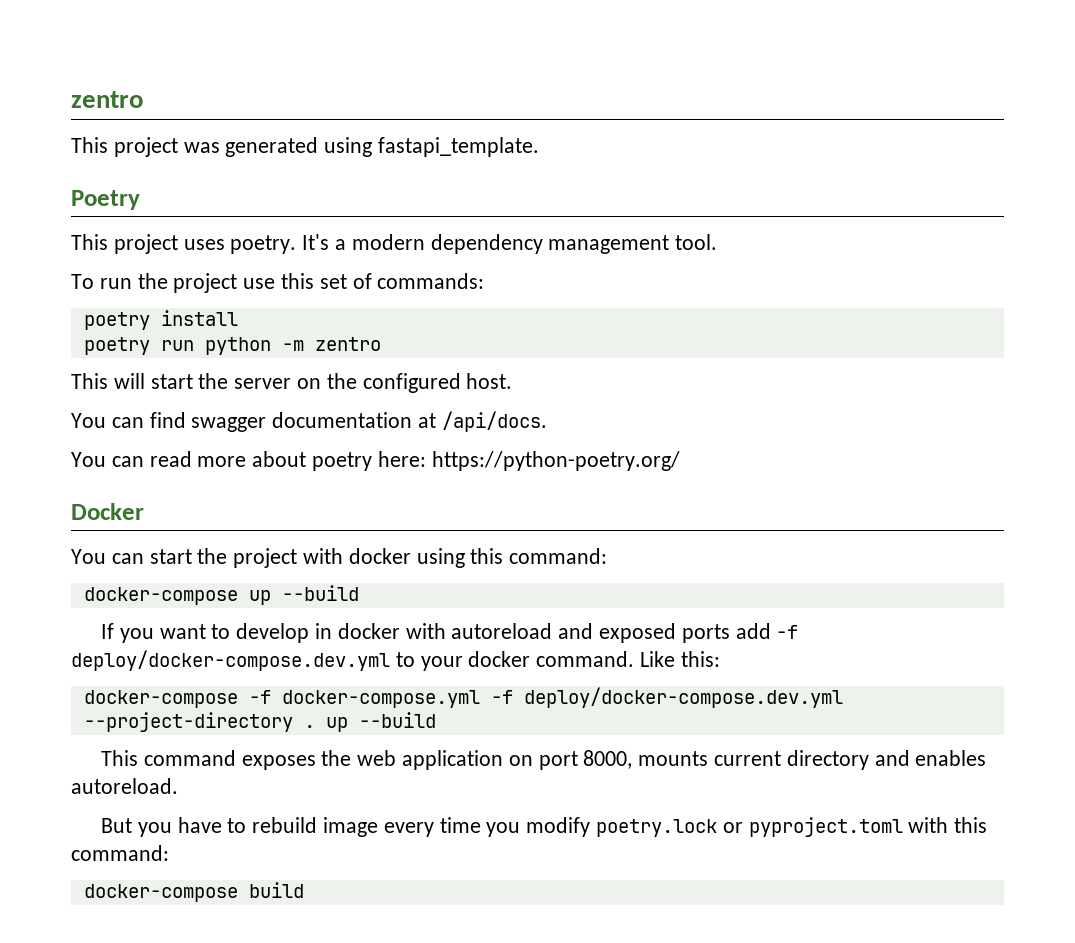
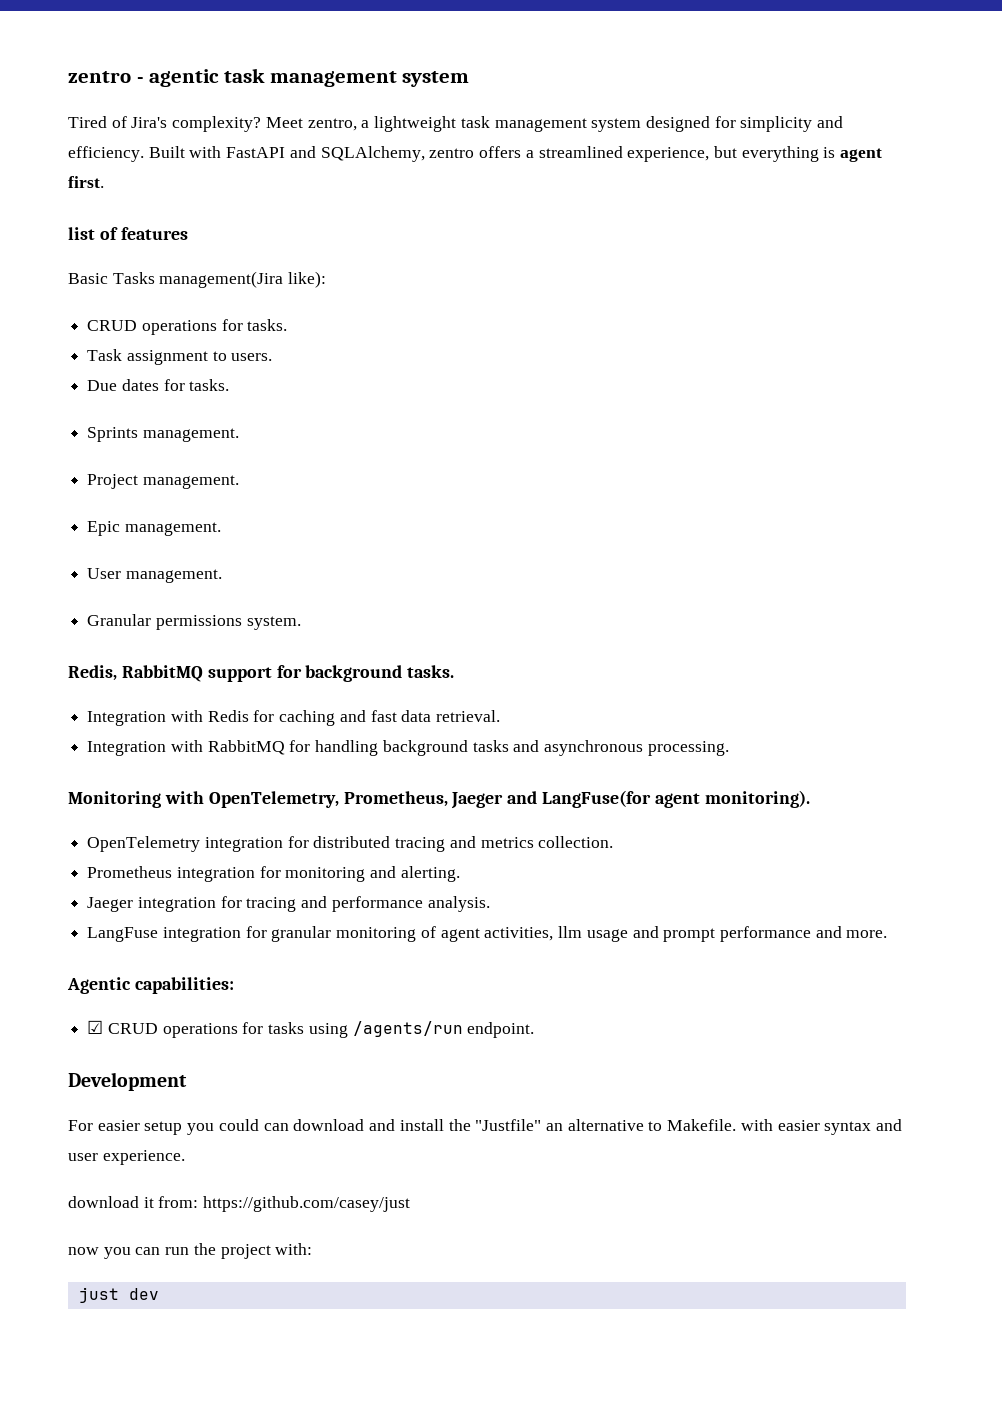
[71,91,144,108] [71,137,540,157] [71,190,140,210] [71,234,718,254] [71,273,485,293] [83,310,238,330] [83,337,381,355] [71,373,513,393] [71,411,547,432] [71,451,680,471] [71,503,144,520] [71,548,608,568] [83,585,359,605] [100,623,799,643] [71,650,720,671] [83,687,843,708] [83,712,436,732] [100,750,987,770] [71,778,178,794] [100,817,988,837] [71,845,169,861] [83,882,304,902] zentro // This project was generated using fastapi_template. // Poetry // This project uses poetry. It's a modern dependency management tool. // To run the project use this set of commands: // poetry install // poetry run python -m zentro // This will start the server on the configured host. // You can find swagger documentation at /api/docs. // You can read more about poetry here: https://python-poetry.org/ // Docker // You can start the project with docker using this command: // docker-compose up --build // If you want to develop in docker with autoreload and exposed ports add -f deploy/docker-compose.dev.yml to your docker command. Like this: // docker-compose -f docker-compose.yml -f deploy/docker-compose.dev.yml --project-directory . up --build // This command exposes the web application on port 8000, mounts current directory and enables autoreload. // But you have to rebuild image every time you modify poetry.lock or pyproject.toml with this command: // docker-compose build -> [68,68,470,87] [68,116,844,132] [68,146,883,162] [68,176,104,188] [68,227,188,240] [68,271,327,288] [87,319,288,335] [87,349,273,365] [87,379,230,391] [87,427,239,442] [87,474,239,489] [87,521,221,536] [87,568,222,583] [87,614,301,630] [68,665,455,682] [87,710,501,726] [87,740,729,756] [68,790,810,809] [87,836,614,852] [87,866,460,882] [87,896,490,912] [87,926,888,942] [67,977,234,994] [87,1020,535,1038] [68,1072,187,1091] [68,1119,903,1135] [68,1150,185,1165] [68,1196,411,1212] [68,1243,313,1259] [78,1287,159,1303] zentro - agentic task management system // Tired of Jira's complexity? Meet zentro, a lightweight task management system designed for simplicity and efficiency. Built with FastAPI and SQLAlchemy, zentro offers a streamlined experience, but everything is agent first. // list of features // Basic Tasks management(Jira like): // CRUD operations for tasks. // Task assignment to users. // Due dates for tasks. // Sprints management. // Project management. // Epic management. // User management. // Granular permissions system. // Redis, RabbitMQ support for background tasks. // Integration with Redis for caching and fast data retrieval. // Integration with RabbitMQ for handling background tasks and asynchronous processing. // Monitoring with OpenTelemetry, Prometheus, Jaeger and LangFuse(for agent monitoring). // OpenTelemetry integration for distributed tracing and metrics collection. // Prometheus integration for monitoring and alerting. // Jaeger integration for tracing and performance analysis. // LangFuse integration for granular monitoring of agent activities, llm usage and prompt performance and more. // Agentic capabilities: // ☑ CRUD operations for tasks using /agents/run endpoint. // Development // For easier setup you could can download and install the "Justfile" an alternative to Makefile. with easier syntax and user experience. // download it from: https://github.com/casey/just // now you can run the project with: // just dev

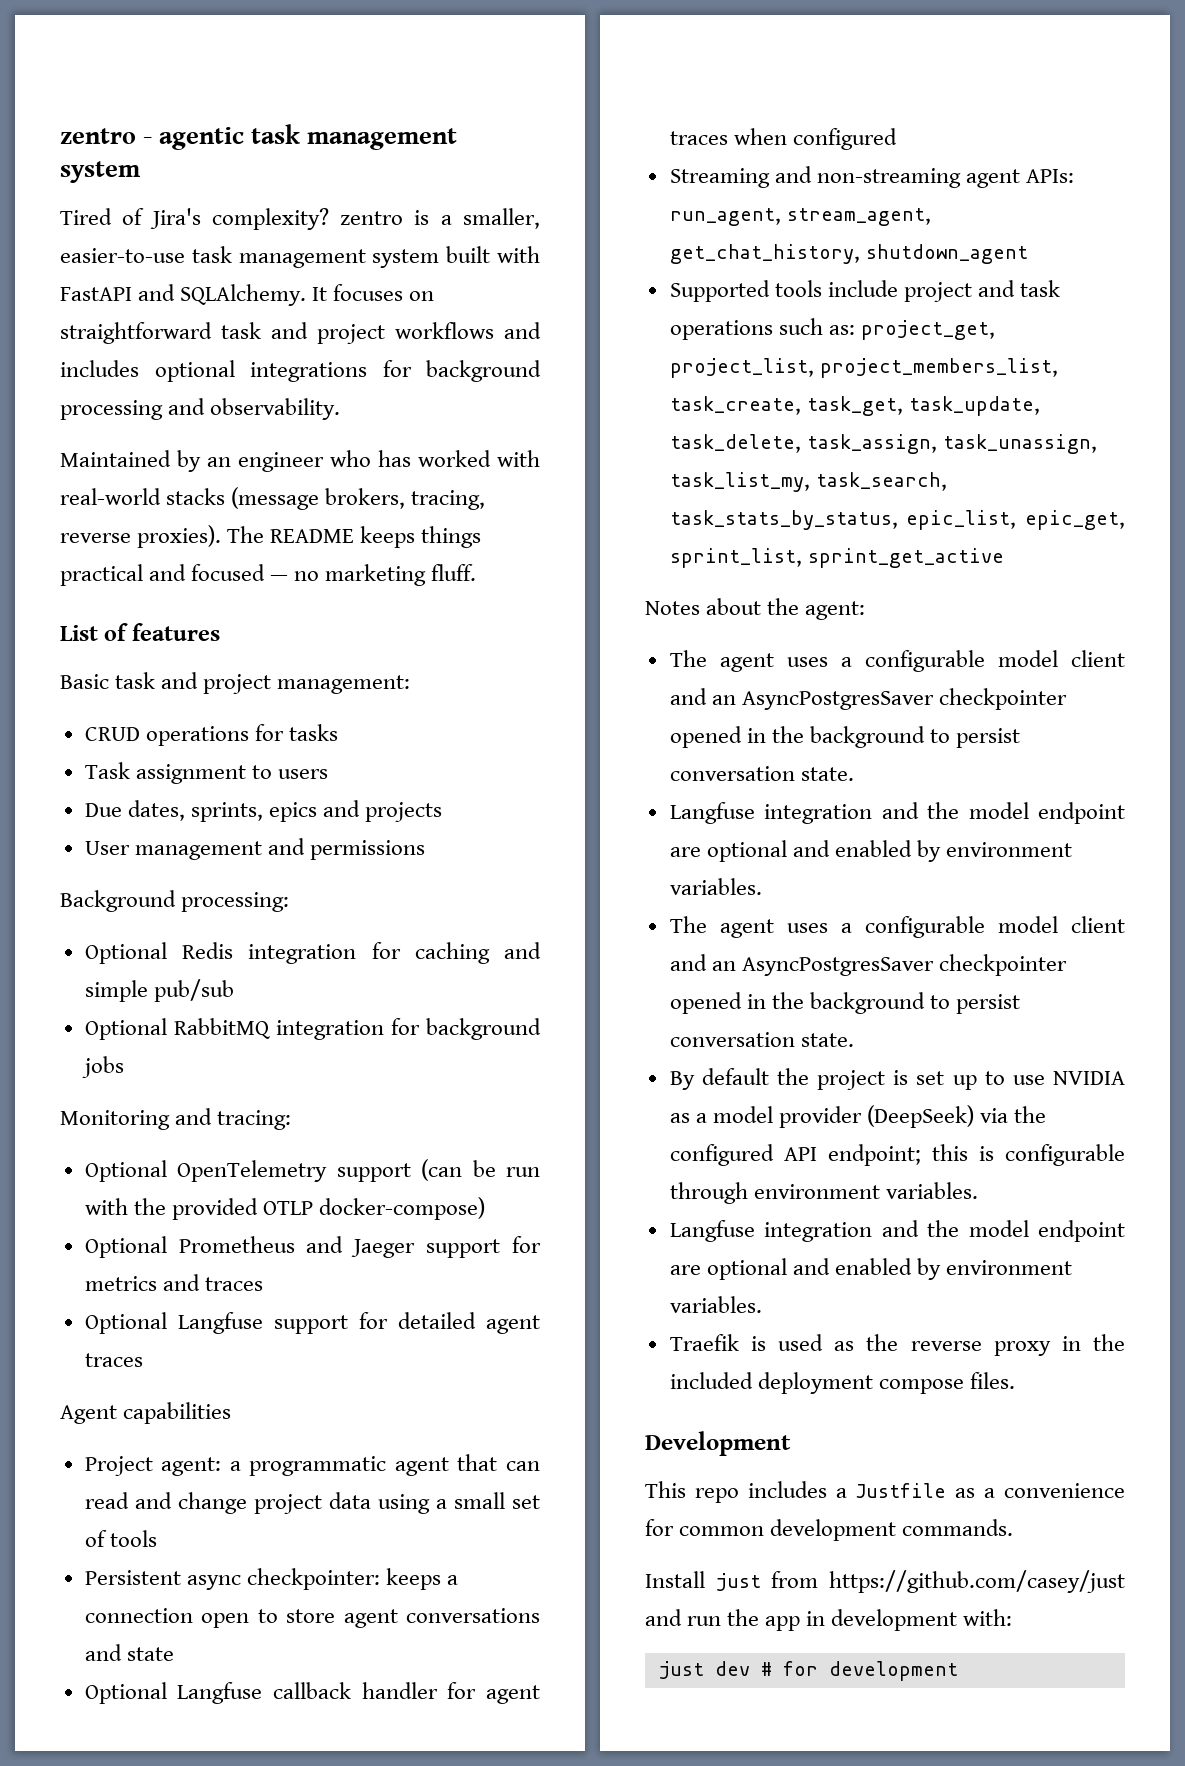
[265,116,844,132] [68,146,883,162] [68,176,104,188] [68,227,95,240] Meet zentro, a lightweight task management system designed for simplicity and efficiency. Built with FastAPI and SQLAlchemy, zentro offers a streamlined experience, but everything is agent first. // list -> [340,208,540,229] [60,246,540,268] [60,284,435,306] [60,322,541,344] [60,360,541,382] [60,398,341,420] [60,450,540,472] [60,487,486,510] [60,525,482,548] [60,564,477,586] [60,625,98,641] zentro is a smaller, easier-to-use task management system built with FastAPI and SQLAlchemy. It focuses on straightforward task and project workflows and includes optional integrations for background processing and observability. // Maintained by an engineer who has worked with real-world stacks (message brokers, tracing, reverse proxies). The README keeps things practical and focused — no marketing fluff. // List
[112,271,327,288] [87,319,288,335] Tasks management(Jira like): // CRUD operations for tasks. -> [115,672,411,694] [84,724,338,746] task and project management: // CRUD operations for tasks
[231,353,273,361] users. -> [277,769,328,779] users
[121,379,230,391] [87,427,239,442] [87,474,239,489] [87,521,221,536] [87,568,222,583] [87,614,301,630] [68,665,455,682] [87,710,501,726] [87,740,729,756] [68,790,810,809] [87,836,614,852] [87,866,460,882] [87,896,490,912] [87,926,888,942] [67,977,234,994] [87,1020,535,1038] [68,1072,187,1091] [68,1119,903,1135] [68,1150,185,1165] [68,1196,411,1212] [68,1243,271,1259] dates for tasks. // Sprints management. // Project management. // Epic management. // User management. // Granular permissions system. // Redis, RabbitMQ support for background tasks. // Integration with Redis for caching and fast data retrieval. // Integration with RabbitMQ for handling background tasks and asynchronous processing. // Monitoring with OpenTelemetry, Prometheus, Jaeger and LangFuse(for agent monitoring). // OpenTelemetry integration for distributed tracing and metrics collection. // Prometheus integration for monitoring and alerting. // Jaeger integration for tracing and performance analysis. // LangFuse integration for granular monitoring of agent activities, llm usage and prompt performance and more. // Agentic capabilities: // ☑ CRUD operations for tasks using /agents/run endpoint. // Development // For easier setup you could can download and install the "Justfile" an alternative to Makefile. with easier syntax and user experience. // download it from: https://github.com/casey/just // now you can run the project -> [127,800,443,822] [84,838,425,860] [60,890,290,912] [84,942,541,964] [84,979,234,1002] [84,1018,541,1040] [81,1056,124,1078] [60,1108,292,1130] [84,1159,540,1182] [84,1197,486,1220] [84,1236,541,1258] [84,1274,263,1291] [84,1312,540,1334] [84,1353,143,1367] [60,1402,232,1424] [84,1454,540,1476] [84,1492,540,1514] [84,1530,157,1547] [84,1568,459,1590] [84,1608,540,1628] [84,1644,174,1661] [84,1682,540,1704] [669,128,897,150] [669,166,1075,188] [669,208,931,226] [669,244,1028,264] [669,280,1061,302] [669,318,995,340] [669,358,1058,378] [669,396,1040,416] [669,434,1097,454] [669,472,947,492] [669,510,1125,530] [669,548,1004,568] [645,598,866,620] [669,650,1125,672] [669,688,1067,710] [669,726,1021,748] [669,766,854,781] [669,802,1125,824] [669,840,1073,862] [669,878,762,895] [669,916,1125,938] [669,954,1067,976] [669,992,1021,1014] [669,1032,854,1047] [669,1068,1125,1090] [669,1105,1047,1128] [669,1144,1125,1166] [669,1182,978,1204] [669,1220,1125,1242] [669,1258,1073,1280] [669,1296,762,1313] [669,1334,1125,1356] [669,1372,1015,1394] [645,1431,791,1456] [645,1481,1125,1503] [645,1519,1014,1541] [645,1570,1125,1593] [645,1609,958,1631] dates, sprints, epics and projects // User management and permissions // Background processing: // Optional Redis integration for caching and simple pub/sub // Optional RabbitMQ integration for background jobs // Monitoring and tracing: // Optional OpenTelemetry support (can be run with the provided OTLP docker-compose) // Optional Prometheus and Jaeger support for metrics and traces // Optional Langfuse support for detailed agent traces // Agent capabilities // Project agent: a programmatic agent that can read and change project data using a small set of tools // Persistent async checkpointer: keeps a connection open to store agent conversations and state // Optional Langfuse callback handler for agent traces when configured // Streaming and non-streaming agent APIs: run_agent, stream_agent, get_chat_history, shutdown_agent // Supported tools include project and task operations such as: project_get, project_list, project_members_list, task_create, task_get, task_update, task_delete, task_assign, task_unassign, task_list_my, task_search, task_stats_by_status, epic_list, epic_get, sprint_list, sprint_get_active // Notes about the agent: // The agent uses a configurable model client and an AsyncPostgresSaver checkpointer opened in the background to persist conversation state. // Langfuse integration and the model endpoint are optional and enabled by environment variables. // The agent uses a configurable model client and an AsyncPostgresSaver checkpointer opened in the background to persist conversation state. // By default the project is set up to use NVIDIA as a model provider (DeepSeek) via the configured API endpoint; this is configurable through environment variables. // Langfuse integration and the model endpoint are optional and enabled by environment variables. // Traefik is used as the reverse proxy in the included deployment compose files. // Development // This repo includes a Justfile as a convenience for common development commands. // Install just from https://github.com/casey/just and run the app in development
(159, 1294) none -> [760,1661,958,1681] # for development

